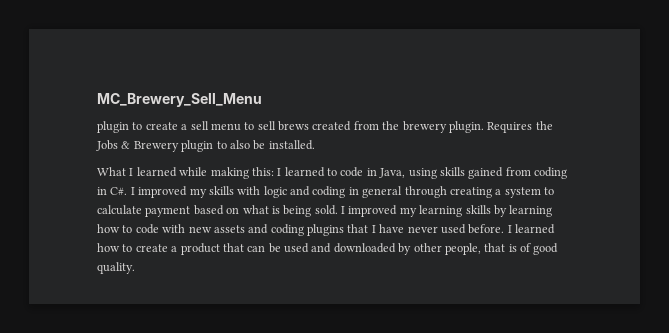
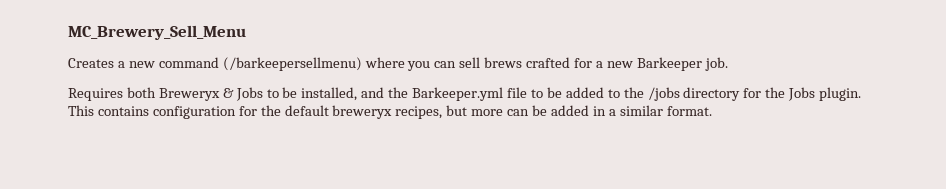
[97,121,553,133] [96,140,315,152] [97,167,567,179] [97,186,554,198] [97,205,553,217] [97,224,555,236] [97,243,559,255] [97,262,135,274] plugin to create a sell menu to sell brews created from the brewery plugin. Requires the Jobs & Brewery plugin to also be installed. // What I learned while making this: I learned to code in Java, using skills gained from coding in C#. I improved my skills with logic and coding in general through creating a system to calculate payment based on what is being sold. I improved my learning skills by learning how to code with new assets and coding plugins that I have never used before. I learned how to create a product that can be used and downloaded by other people, that is of good quality. -> [68,57,728,71] [68,87,862,101] [68,105,712,119] Creates a new command (/barkeepersellmenu) where you can sell brews crafted for a new Barkeeper job. // Requires both Breweryx & Jobs to be installed, and the Barkeeper.yml file to be added to the /jobs directory for the Jobs plugin. This contains configuration for the default breweryx recipes, but more can be added in a similar format.

